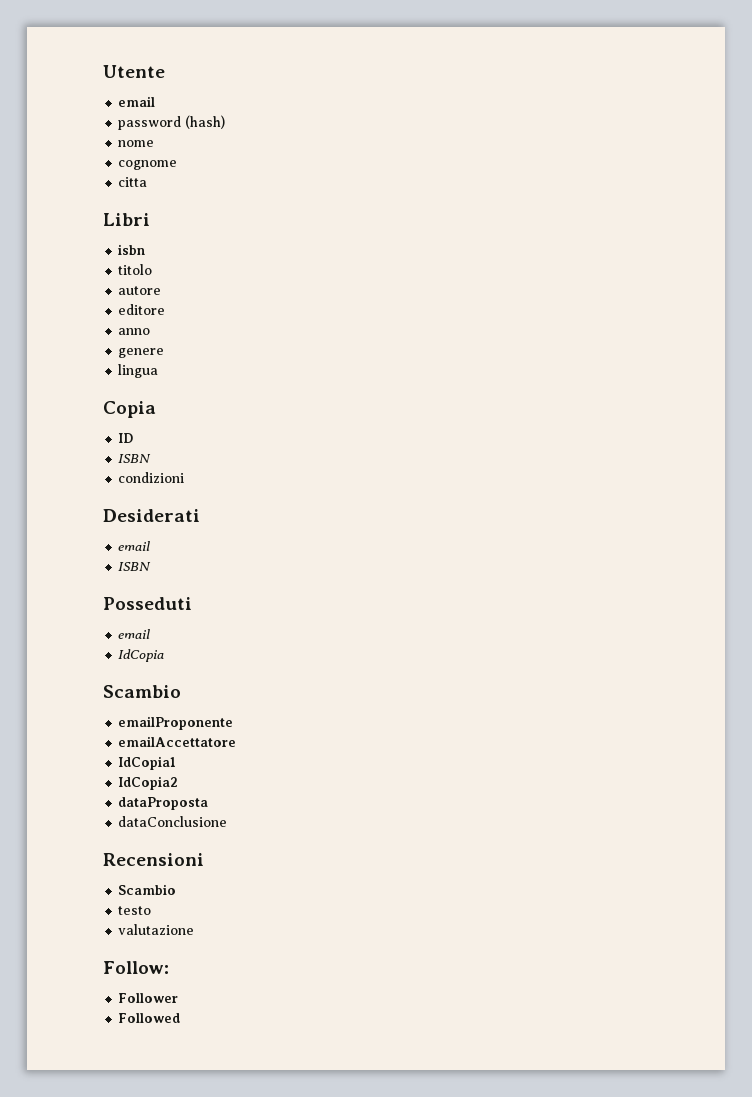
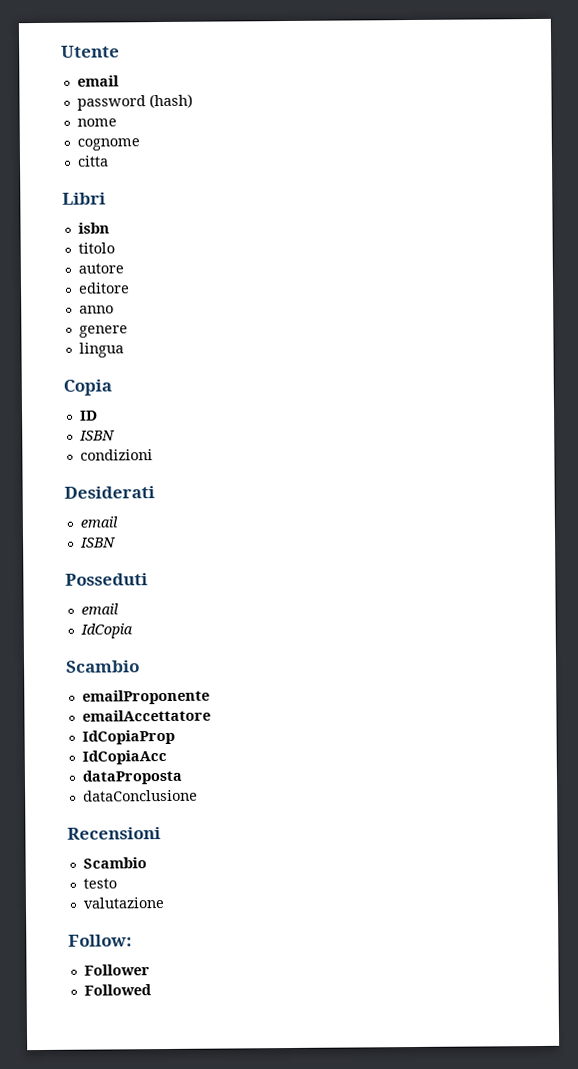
[118,756,177,770] [118,776,179,790] IdCopia1 // IdCopia2 -> [81,729,175,745] [81,749,167,765] IdCopiaProp // IdCopiaAcc

